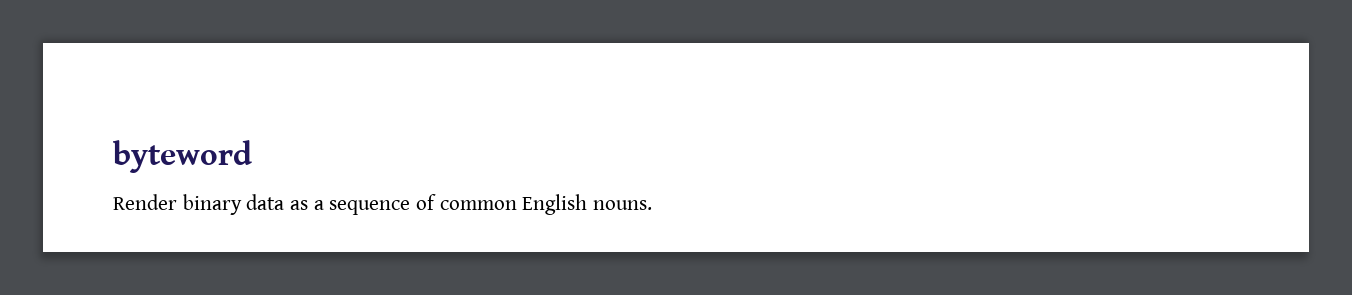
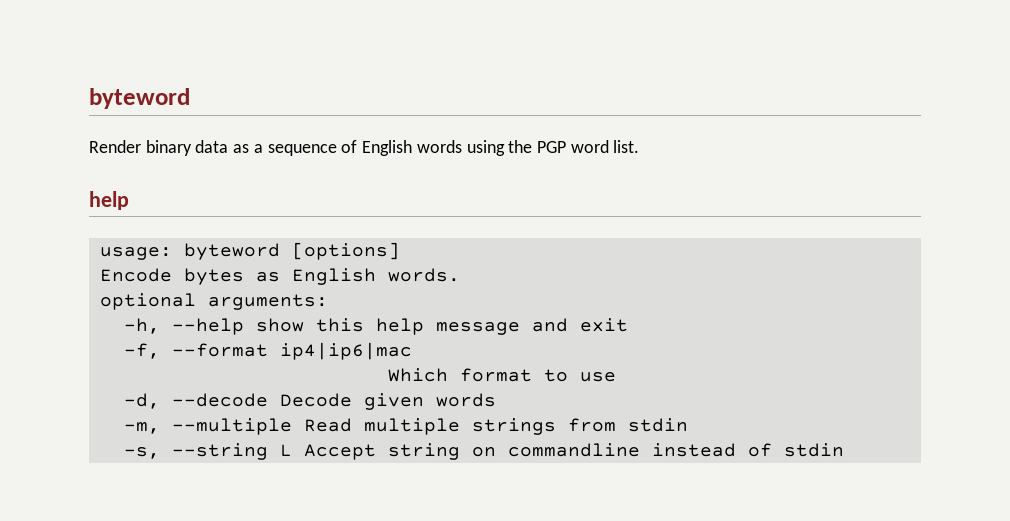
[439,194,653,215] common English nouns. -> [362,140,640,156] [89,191,129,210] [99,242,400,260] [99,268,460,285] [99,293,328,310] [123,318,628,335] [123,342,412,360] [387,368,616,382] [123,393,496,410] [123,418,688,435] [123,443,844,460] English words using the PGP word list. // help // usage: byteword [options] // Encode bytes as English words. // optional arguments: // -h, --help show this help message and exit // -f, --format ip4|ip6|mac // Which format to use // -d, --decode Decode given words // -m, --multiple Read multiple strings from stdin // -s, --string L Accept string on commandline instead of stdin

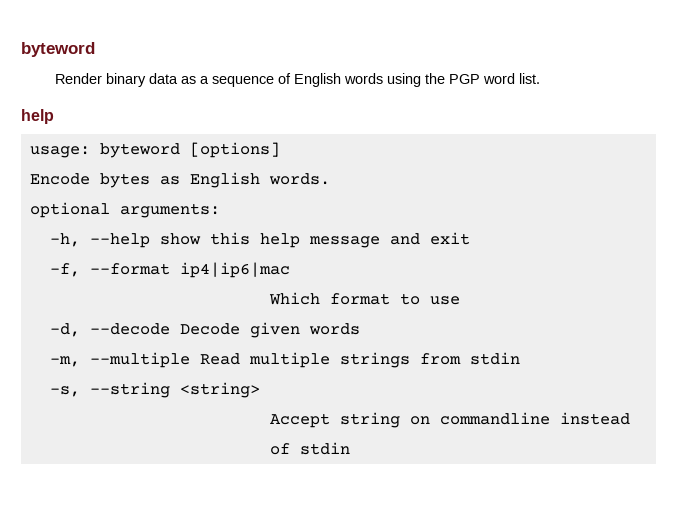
[279,444,292,456] L -> [179,382,260,398] <string> //

